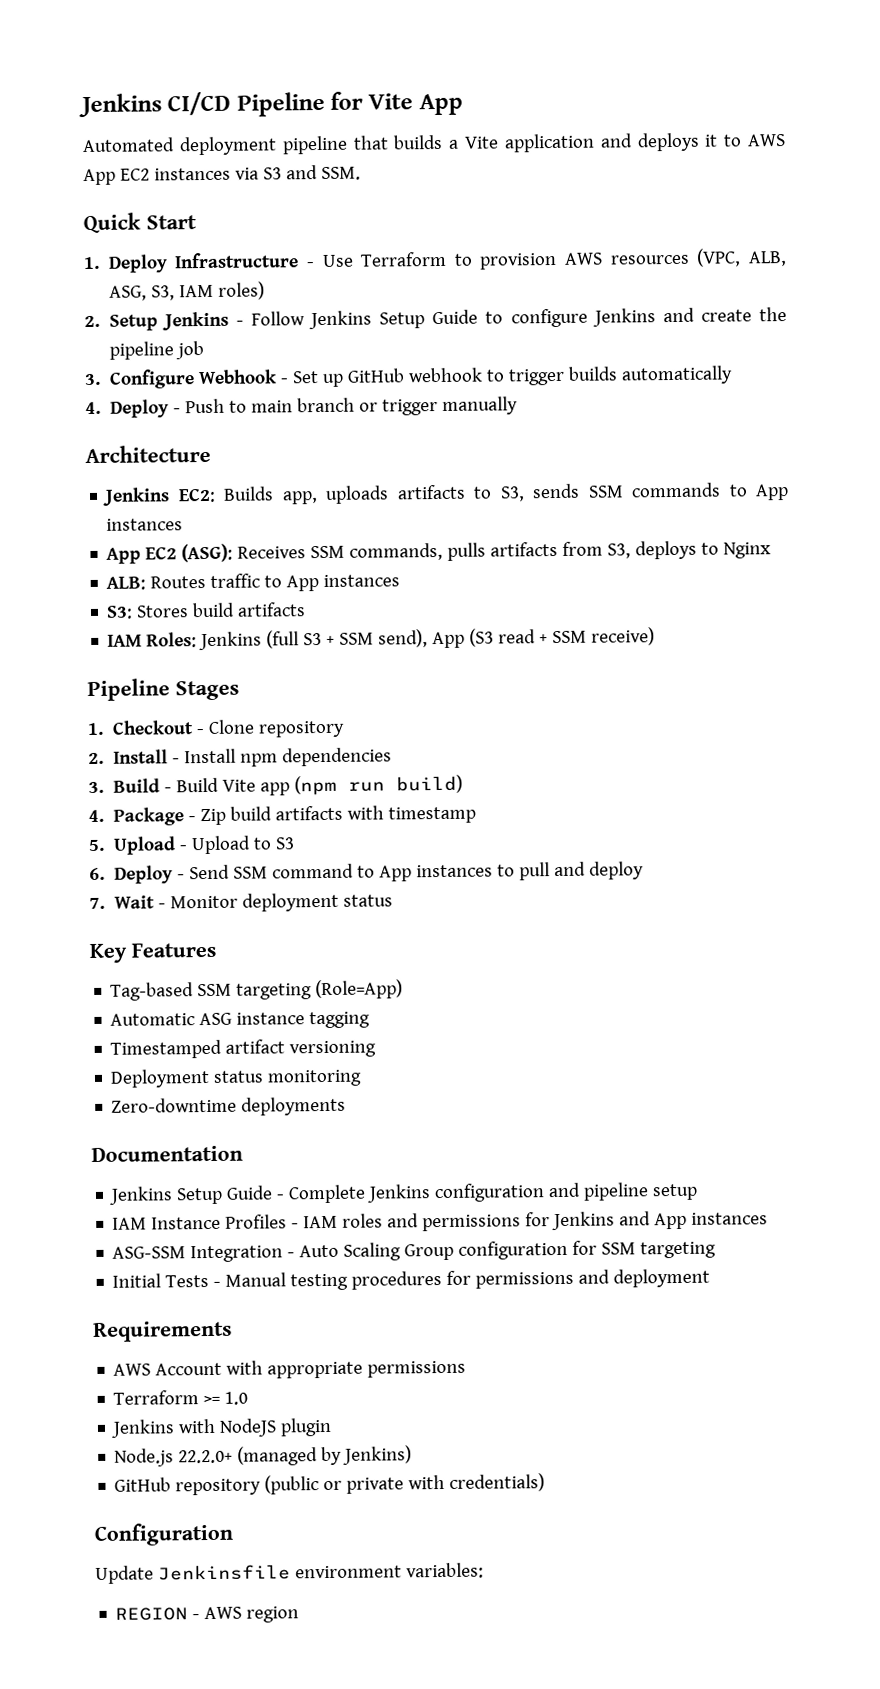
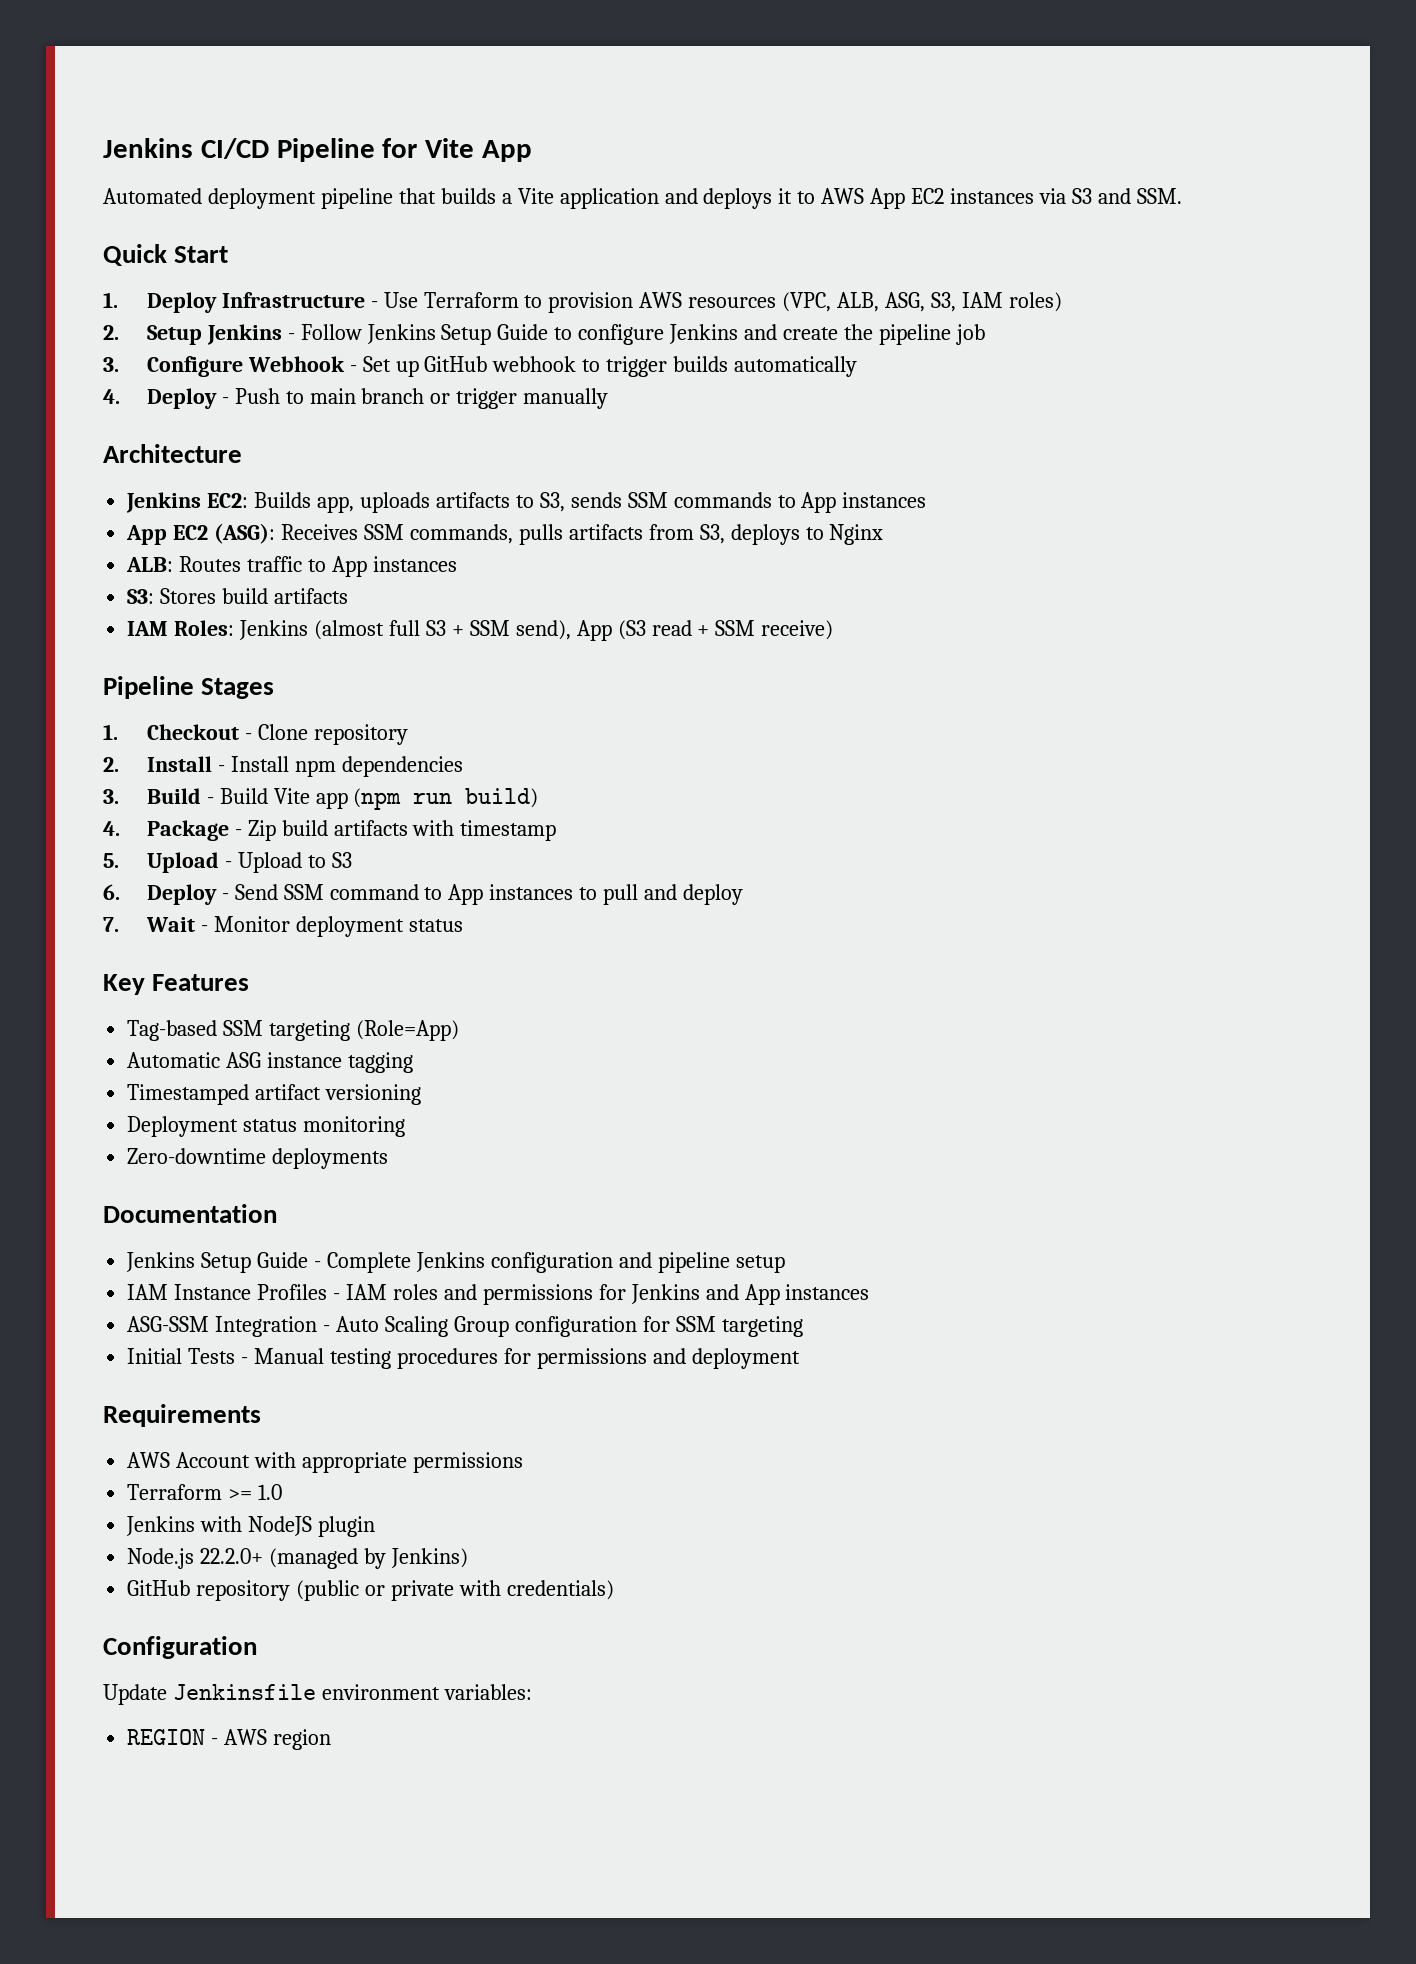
[266,630,300,649] (full -> [314,620,420,640] (almost full

